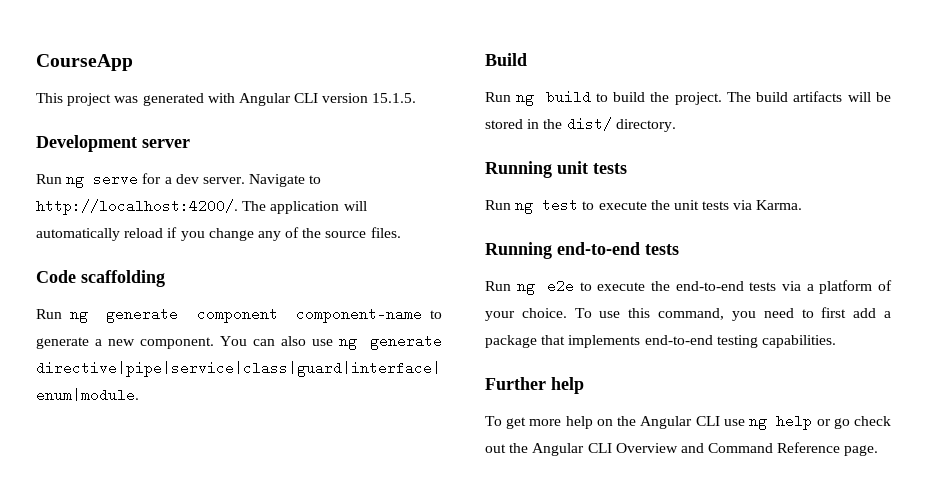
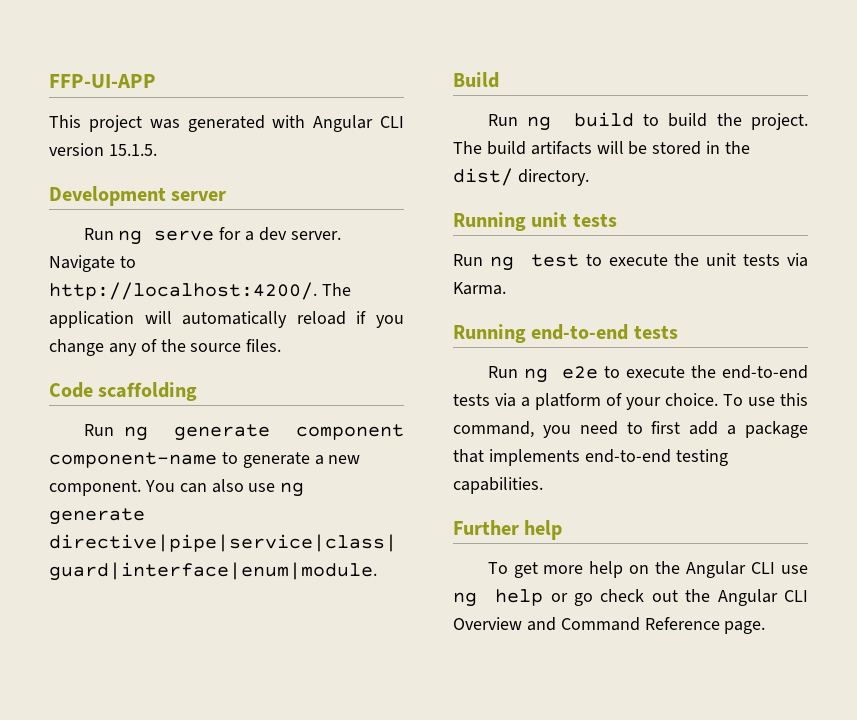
[36,54,133,71] CourseApp -> [49,74,156,88] FFP-UI-APP

